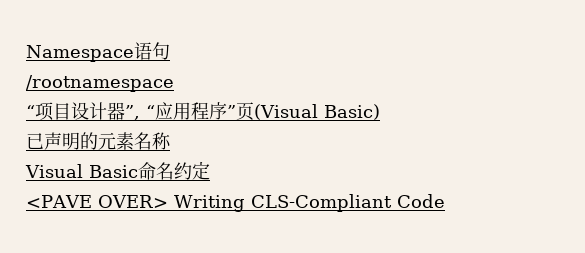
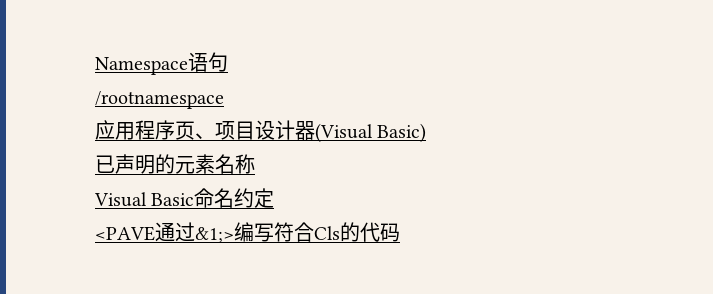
[26,102,254,121] “项目设计器”, “应用程序”页 -> [95,120,315,140] 应用程序页、项目设计器
[97,194,445,212] OVER> Writing CLS-Compliant Code -> [155,222,400,243] 通过&1;>编写符合Cls的代码

